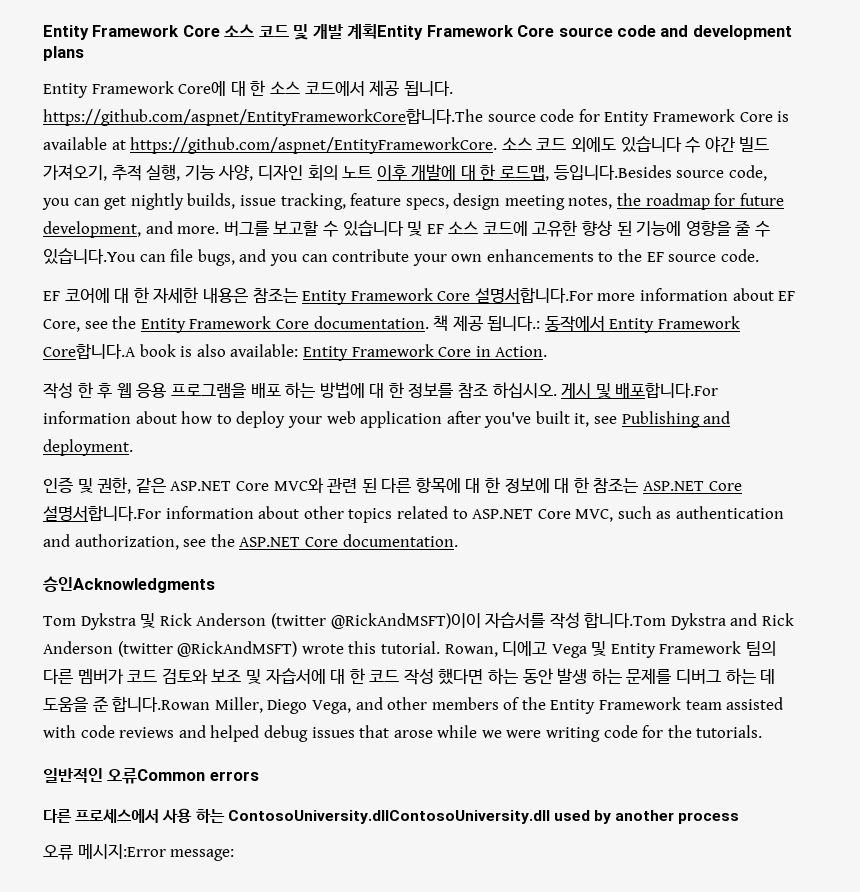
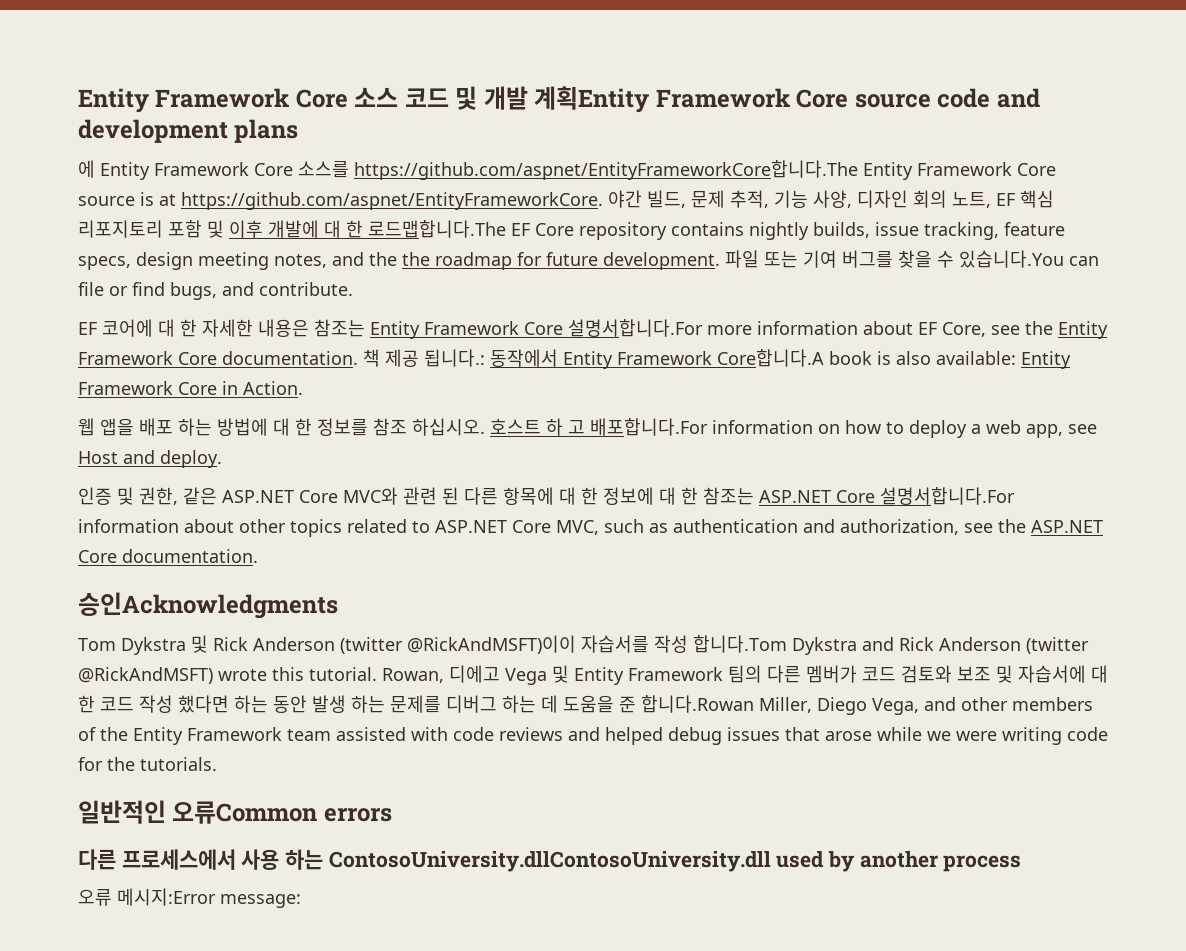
[43,80,453,98] [43,108,790,126] [43,136,770,154] [43,164,767,181] [42,196,127,210] Entity Framework Core에 대 한 소스 코드에서 제공 됩니다. https://github.com/aspnet/EntityFrameworkCore합니다.The source code for Entity Framework Core is available at https://github.com/aspnet/EntityFrameworkCore. 소스 코드 외에도 있습니다 수 야간 빌드 가져오기, 추적 실행, 기능 사양, 디자인 회의 노트 이후 개발에 대 한 로드맵, 등입니다.Besides source code, you can get -> [78,160,1056,180] [78,190,1054,210] [78,220,744,240] 에 Entity Framework Core 소스를 https://github.com/aspnet/EntityFrameworkCore합니다.The Entity Framework Core source is at https://github.com/aspnet/EntityFrameworkCore. 야간 빌드, 문제 추적, 기능 사양, 디자인 회의 노트, EF 핵심 리포지토리 포함 및 이후 개발에 대 한 로드맵합니다.The EF Core repository contains
(613, 202) none -> [332,252,397,266] and the
[43,220,771,238] [43,248,759,266] development, and more. 버그를 보고할 수 있습니다 및 EF 소스 코드에 고유한 향상 된 기능에 영향을 줄 수 있습니다.You can file bugs, and you can contribute your own enhancements to the EF source code. -> [603,250,1099,270] [78,282,353,300] development. 파일 또는 기여 버그를 찾을 수 있습니다.You can file or find bugs, and contribute.
[43,382,246,399] 작성 한 후 웹 응용 프로그램을 -> [78,418,134,436] 웹 앱을
[561,383,611,398] 게시 및 -> [490,418,585,436] 호스트 하 고
[135,411,177,424] about -> [818,424,840,434] on
[287,411,731,428] [43,439,133,456] your web application after you've built it, see Publishing and deployment. -> [971,420,1097,438] [78,450,222,468] a web app, see Host and deploy.

